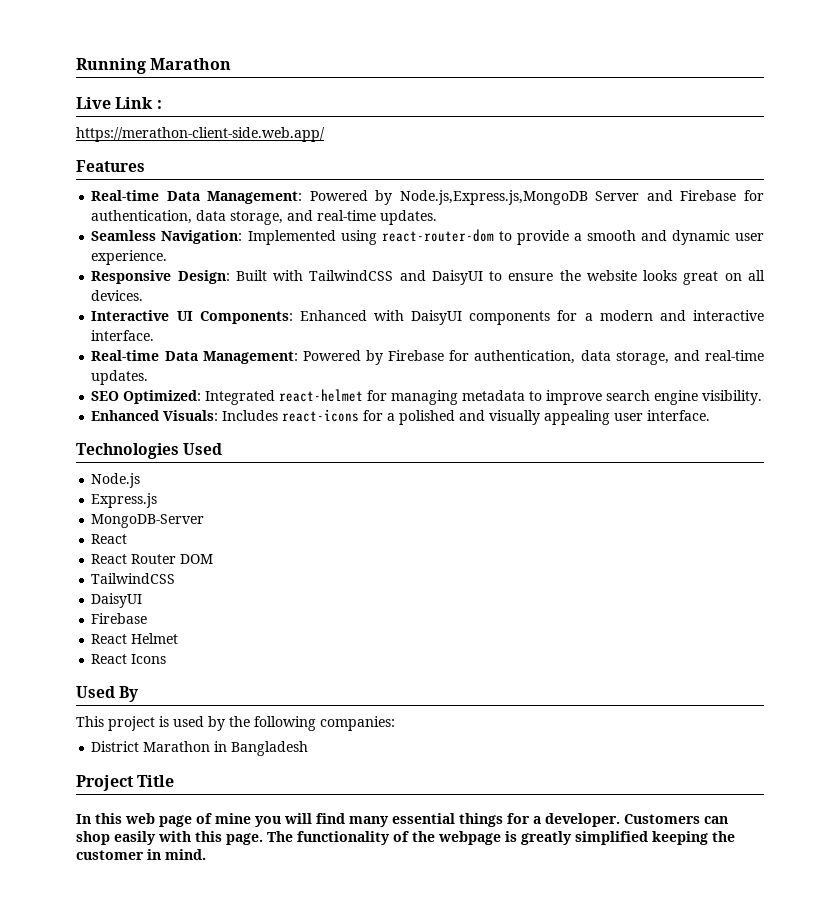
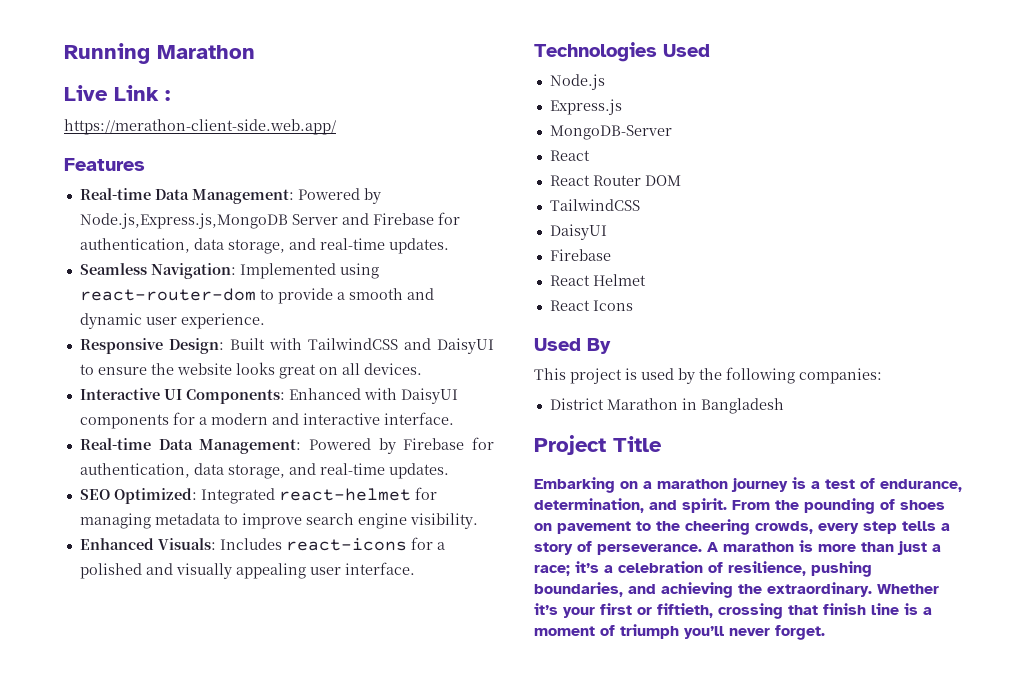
[76,813,728,827] [76,831,735,845] [76,849,206,860] In this web page of mine you will find many essential things for a developer. Customers can shop easily with this page. The functionality of the webpage is greatly simplified keeping the customer in mind. -> [534,477,962,493] [534,498,945,514] [534,519,950,535] [534,540,941,555] [534,561,872,577] [534,582,939,598] [534,603,932,619] [534,624,825,640] Embarking on a marathon journey is a test of endurance, determination, and spirit. From the pounding of shoes on pavement to the cheering crowds, every step tells a story of perseverance. A marathon is more than just a race; it’s a celebration of resilience, pushing boundaries, and achieving the extraordinary. Whether it’s your first or fiftieth, crossing that finish line is a moment of triumph you’ll never forget.

